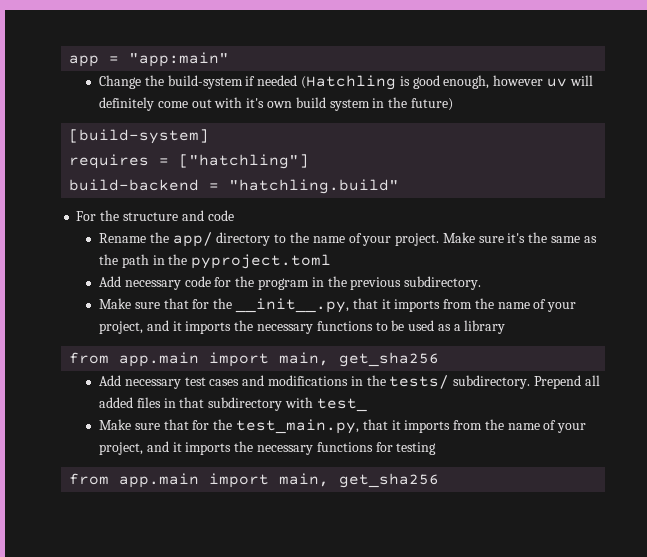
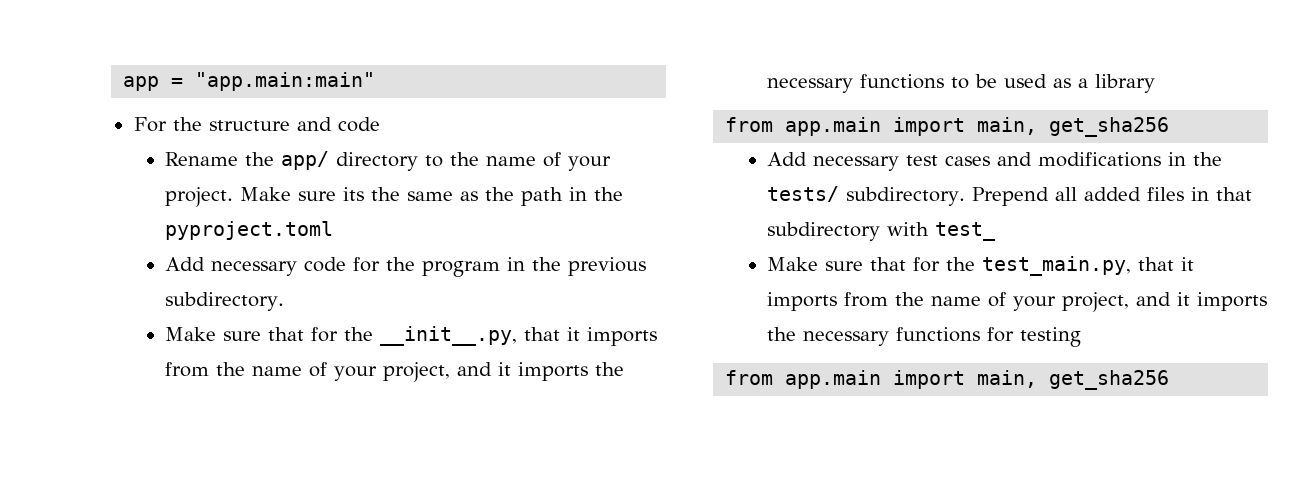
[129,52,230,67] [99,75,593,90] [99,97,453,111] [69,129,210,144] [69,154,310,169] [69,179,400,194] "app:main" // Change the build-system if needed (Hatchling is good enough, however uv will definitely come out with it's own build system in the future) // [build-system] // requires = ["hatchling"] // build-backend = "hatchling.build" -> [195,72,376,91] "app.main:main"
[507,233,526,243] it's -> [343,187,365,201] its

